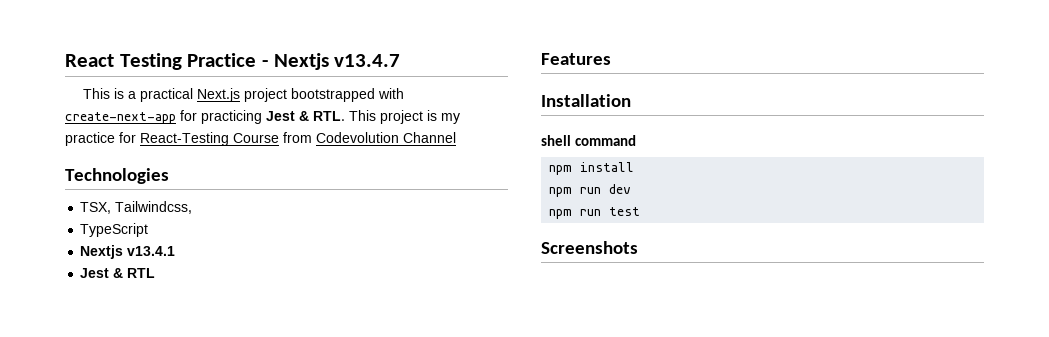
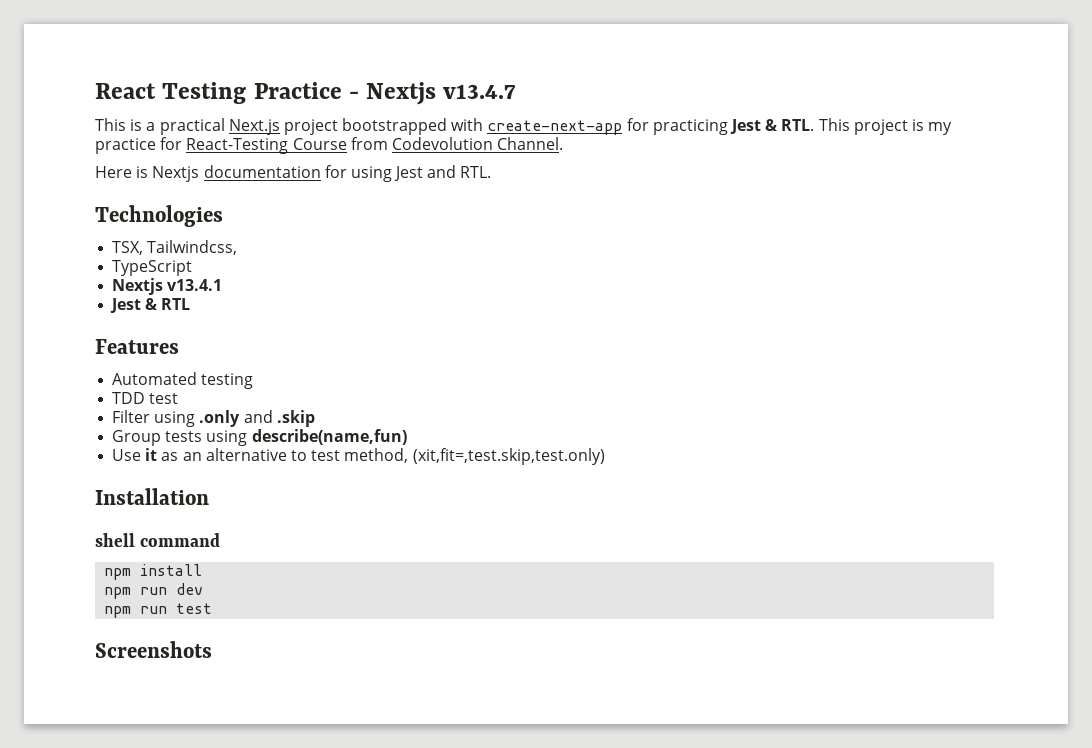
[403,132,456,143] Channel -> [497,137,564,150] [95,165,492,182] Channel. // Here is Nextjs documentation for using Jest and RTL.
(611, 59) none -> [112,372,254,389] [112,392,179,404] [112,410,315,427] [112,429,407,446] [112,448,605,465] // Automated testing // TDD test // Filter using .only and .skip // Group tests using describe(name,fun) // Use it as an alternative to test method, (xit,fit=,test.skip,test.only)

